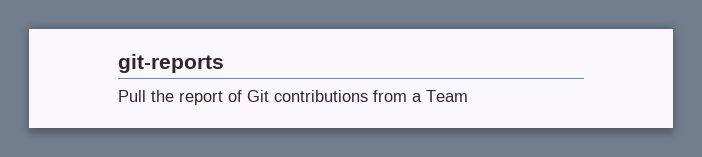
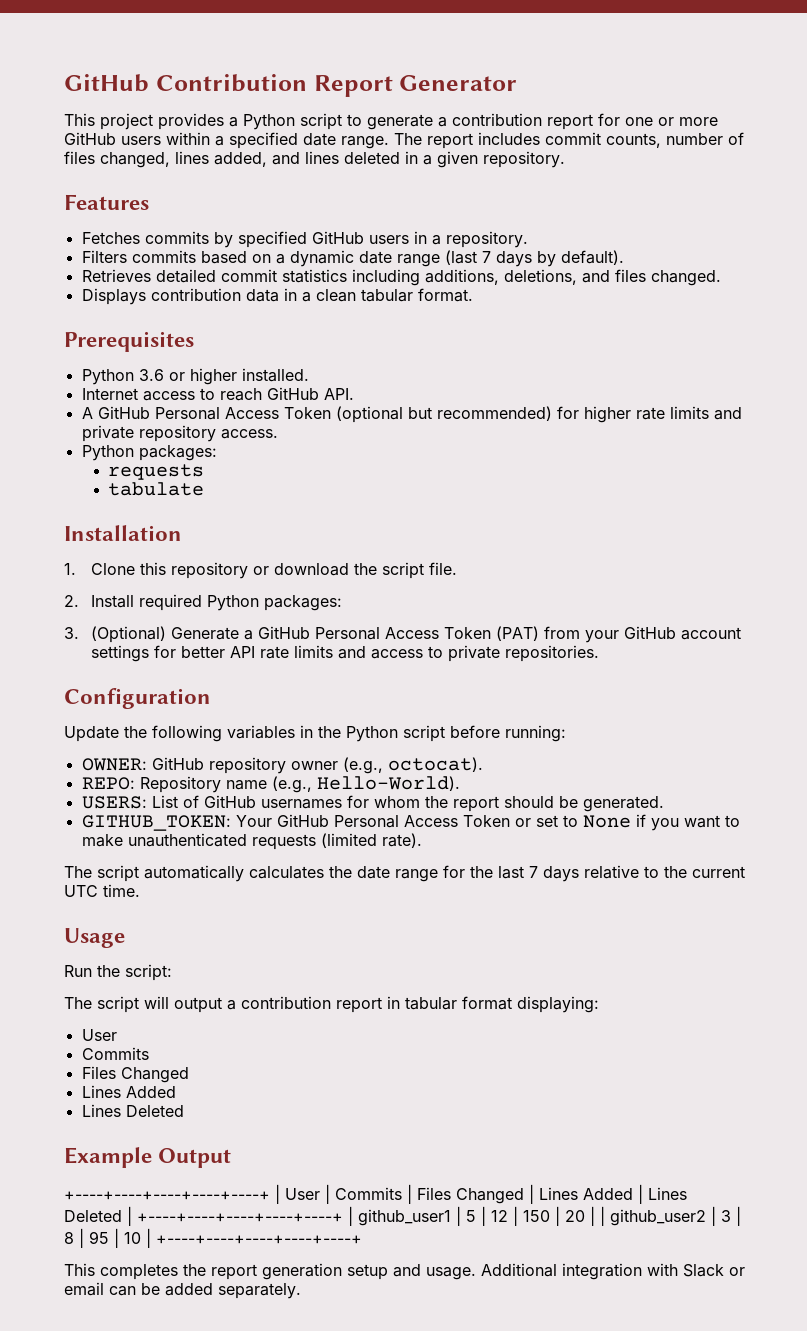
[118,54,224,73] [118,90,468,105] git-reports // Pull the report of Git contributions from a Team -> [64,74,518,97] [64,113,718,130] [64,132,744,149] [64,151,565,168] [64,194,149,210] [81,231,528,248] [81,250,624,267] [81,269,721,286] [81,288,473,305] [64,331,194,352] [81,368,309,385] [81,387,354,401] [81,406,742,423] [81,425,278,442] [81,445,217,461] [108,464,205,480] [108,482,205,496] [64,525,182,541] [64,562,457,579] [64,594,342,611] [64,626,741,643] [90,645,599,662] [64,688,211,709] [64,725,566,742] [81,757,483,774] [81,776,460,793] [81,795,664,812] [81,814,740,831] [81,833,422,850] [64,865,745,882] [64,884,140,897] [64,928,125,948] [64,964,172,981] [64,996,599,1013] [81,1029,117,1041] [81,1047,149,1060] [81,1066,189,1083] [81,1085,176,1098] [81,1104,184,1117] [64,1147,232,1168] [64,1184,687,1204] [64,1206,741,1226] [64,1228,362,1248] [64,1263,745,1280] [64,1282,301,1299] GitHub Contribution Report Generator // This project provides a Python script to generate a contribution report for one or more GitHub users within a specified date range. The report includes commit counts, number of files changed, lines added, and lines deleted in a given repository. // Features // Fetches commits by specified GitHub users in a repository. // Filters commits based on a dynamic date range (last 7 days by default). // Retrieves detailed commit statistics including additions, deletions, and files changed. // Displays contribution data in a clean tabular format. // Prerequisites // Python 3.6 or higher installed. // Internet access to reach GitHub API. // A GitHub Personal Access Token (optional but recommended) for higher rate limits and private repository access. // Python packages: // requests // tabulate // Installation // 1. Clone this repository or download the script file. // 2. Install required Python packages: // 3. (Optional) Generate a GitHub Personal Access Token (PAT) from your GitHub account settings for better API rate limits and access to private repositories. // Configuration // Update the following variables in the Python script before running: // OWNER: GitHub repository owner (e.g., octocat). // REPO: Repository name (e.g., Hello-World). // USERS: List of GitHub usernames for whom the report should be generated. // GITHUB_TOKEN: Your GitHub Personal Access Token or set to None if you want to make unauthenticated requests (limited rate). // The script automatically calculates the date range for the last 7 days relative to the current UTC time. // Usage // Run the script: // The script will output a contribution report in tabular format displaying: // User // Commits // Files Changed // Lines Added // Lines Deleted // Example Output // +----+----+----+----+----+ | User | Commits | Files Changed | Lines Added | Lines Deleted | +----+----+----+----+----+ | github_user1 | 5 | 12 | 150 | 20 | | github_user2 | 3 | 8 | 95 | 10 | +----+----+----+----+----+ // This completes the report generation setup and usage. Additional integration with Slack or email can be added separately.

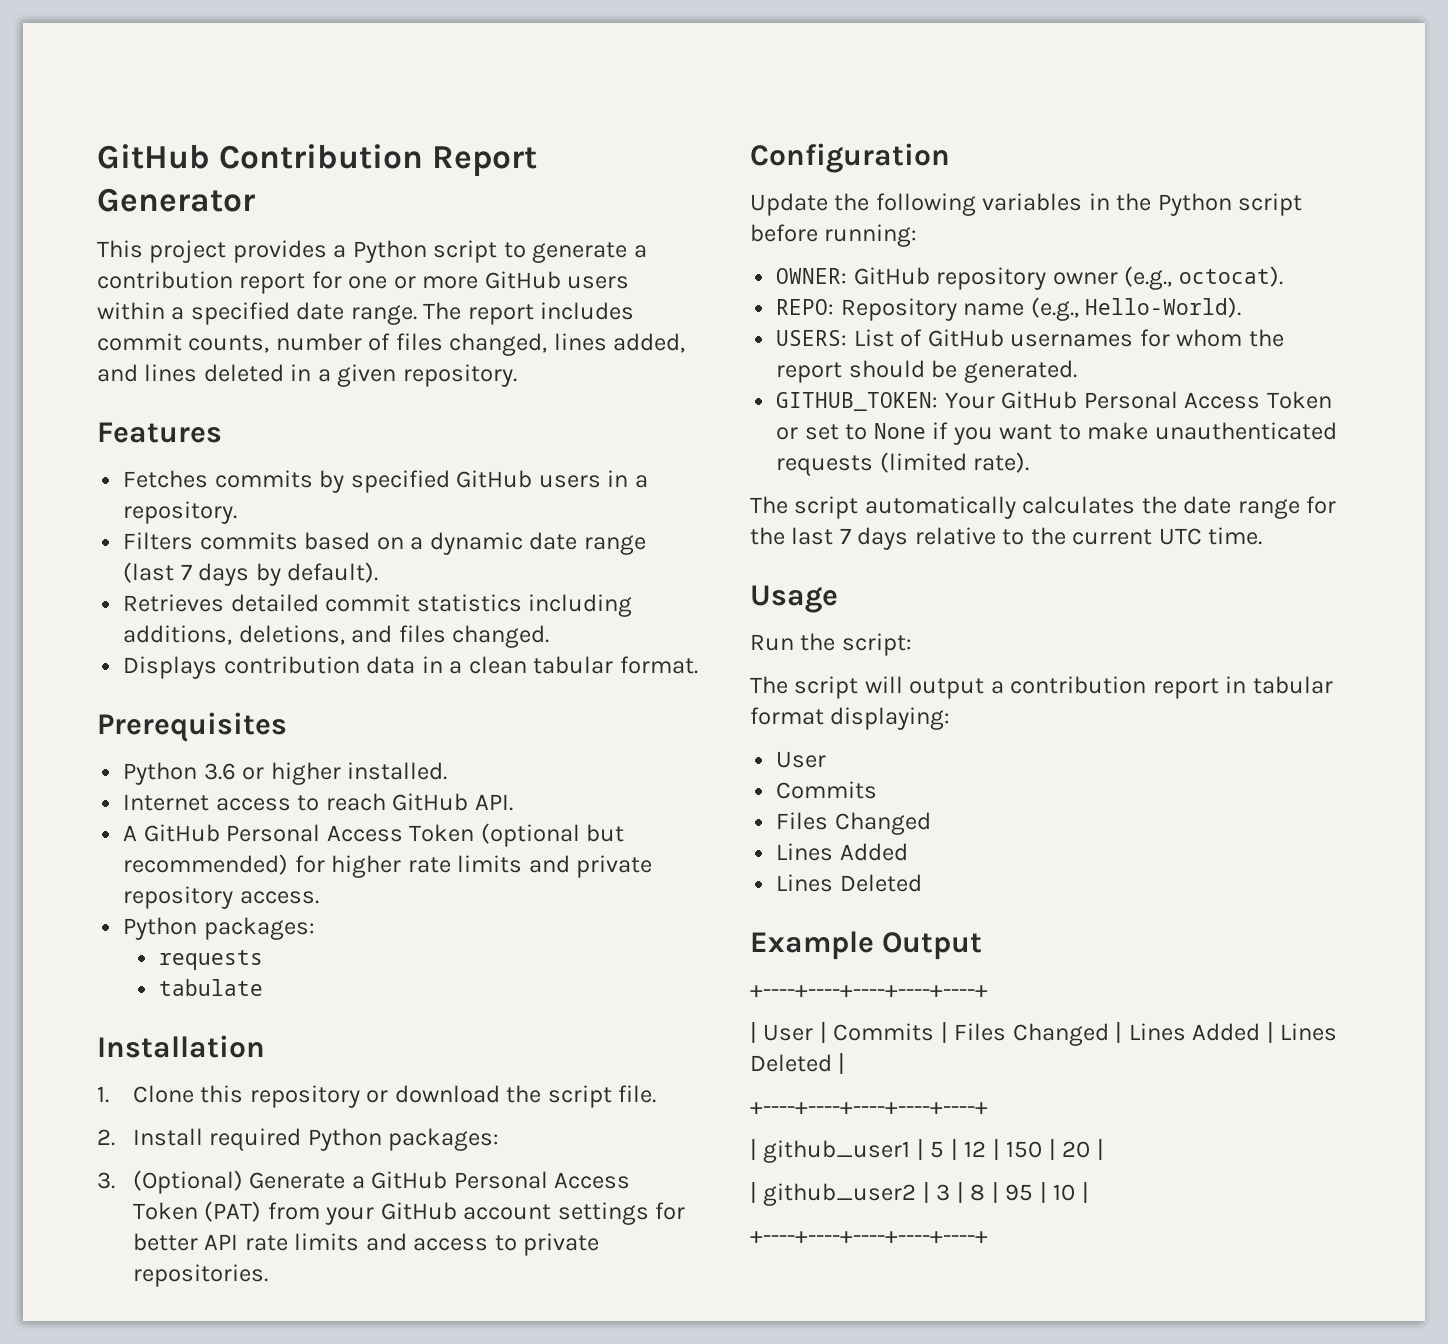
(270, 1195) none -> (988, 991) //
[137,1213,343,1222] +----+----+----+----+----+ -> [750,1102,988,1114] // +----+----+----+----+----+ //
(595, 1216) none -> (1104, 1149) //
[156,1235,362,1244] [64,1263,745,1280] [64,1282,301,1299] +----+----+----+----+----+ // This completes the report generation setup and usage. Additional integration with Slack or email can be added separately. -> [750,1231,988,1243] // +----+----+----+----+----+

